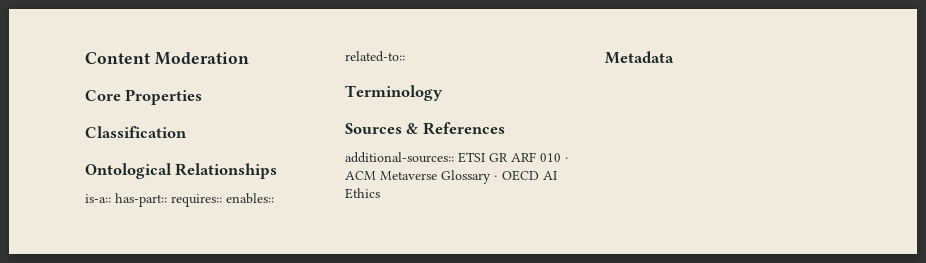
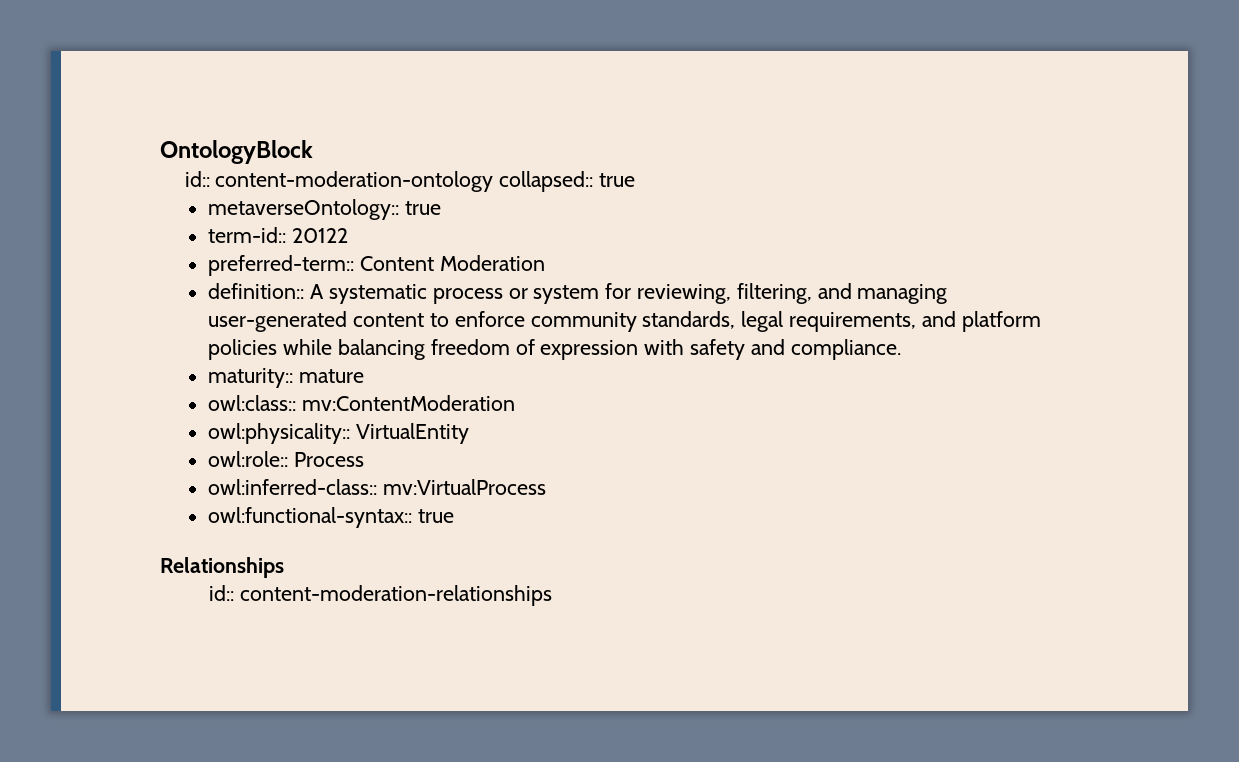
[85,52,249,65] [85,89,203,105] [85,126,187,138] [85,163,278,179] [85,193,274,207] [345,51,405,62] [345,85,443,101] [345,122,505,135] [345,152,569,163] [345,170,557,184] [345,188,380,199] [605,51,674,64] Content Moderation // Core Properties // Classification // Ontological Relationships // is-a:: has-part:: requires:: enables:: related-to:: // Terminology // Sources & References // additional-sources:: ETSI GR ARF 010 · ACM Metaverse Glossary · OECD AI Ethics // Metadata -> [160,140,313,164] [184,171,636,192] [208,199,442,220] [208,227,349,243] [208,255,545,276] [208,283,948,304] [208,311,1041,332] [208,339,901,360] [208,368,365,388] [208,395,516,411] [208,423,470,444] [208,451,365,467] [208,479,547,495] [208,507,455,528] [160,557,284,578] [209,585,553,606] OntologyBlock // id:: content-moderation-ontology collapsed:: true // metaverseOntology:: true // term-id:: 20122 // preferred-term:: Content Moderation // definition:: A systematic process or system for reviewing, filtering, and managing user-generated content to enforce community standards, legal requirements, and platform policies while balancing freedom of expression with safety and compliance. // maturity:: mature // owl:class:: mv:ContentModeration // owl:physicality:: VirtualEntity // owl:role:: Process // owl:inferred-class:: mv:VirtualProcess // owl:functional-syntax:: true // Relationships // id:: content-moderation-relationships

